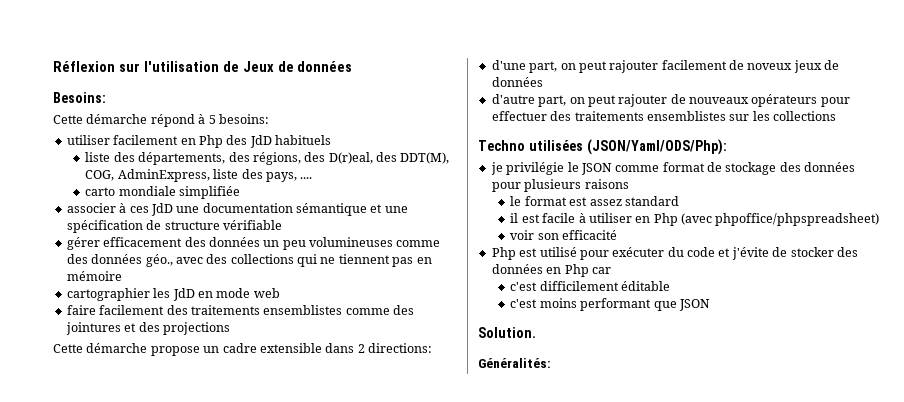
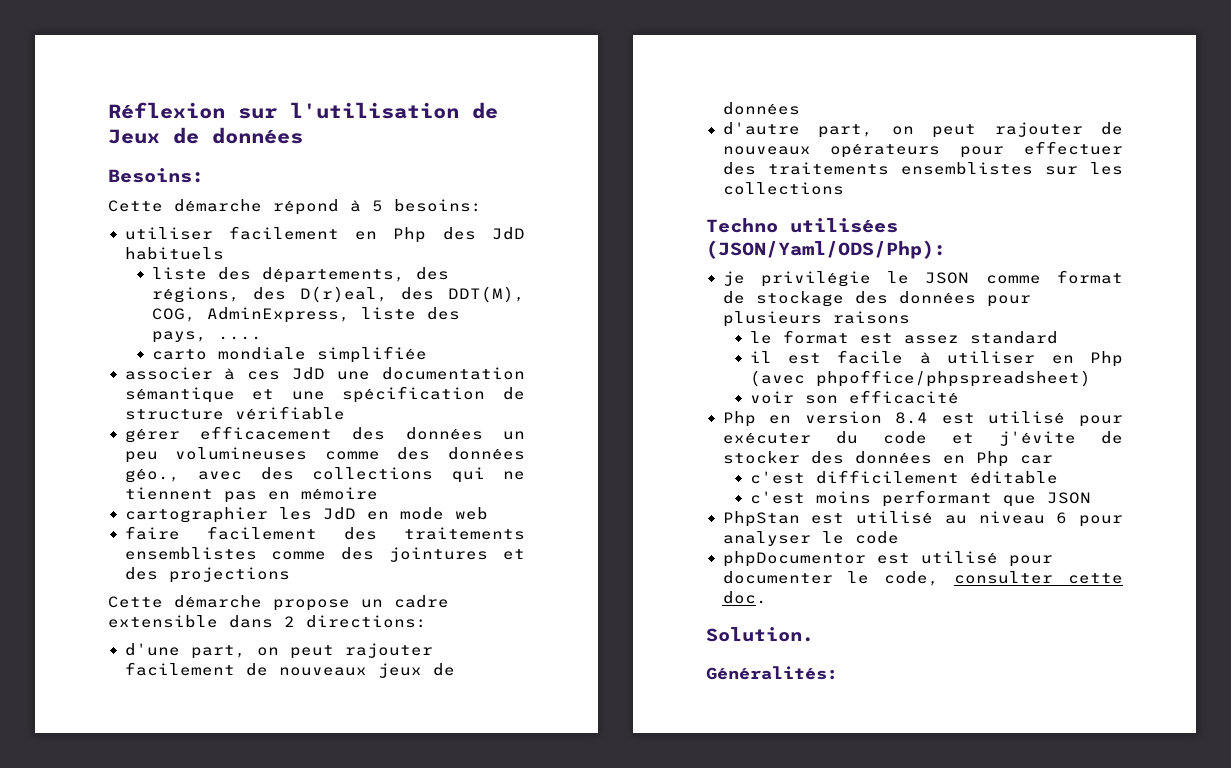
[747,63,793,70] noveux -> [278,667,367,676] nouveaux
(516, 253) none -> [769,411,929,424] en version 8.4
(710, 305) none -> [722,511,1123,527] [722,531,899,546] [722,551,1053,567] [722,571,1123,586] [722,591,767,604] // PhpStan est utilisé au niveau 6 pour analyser le code // phpDocumentor est utilisé pour documenter le code, consulter cette doc.

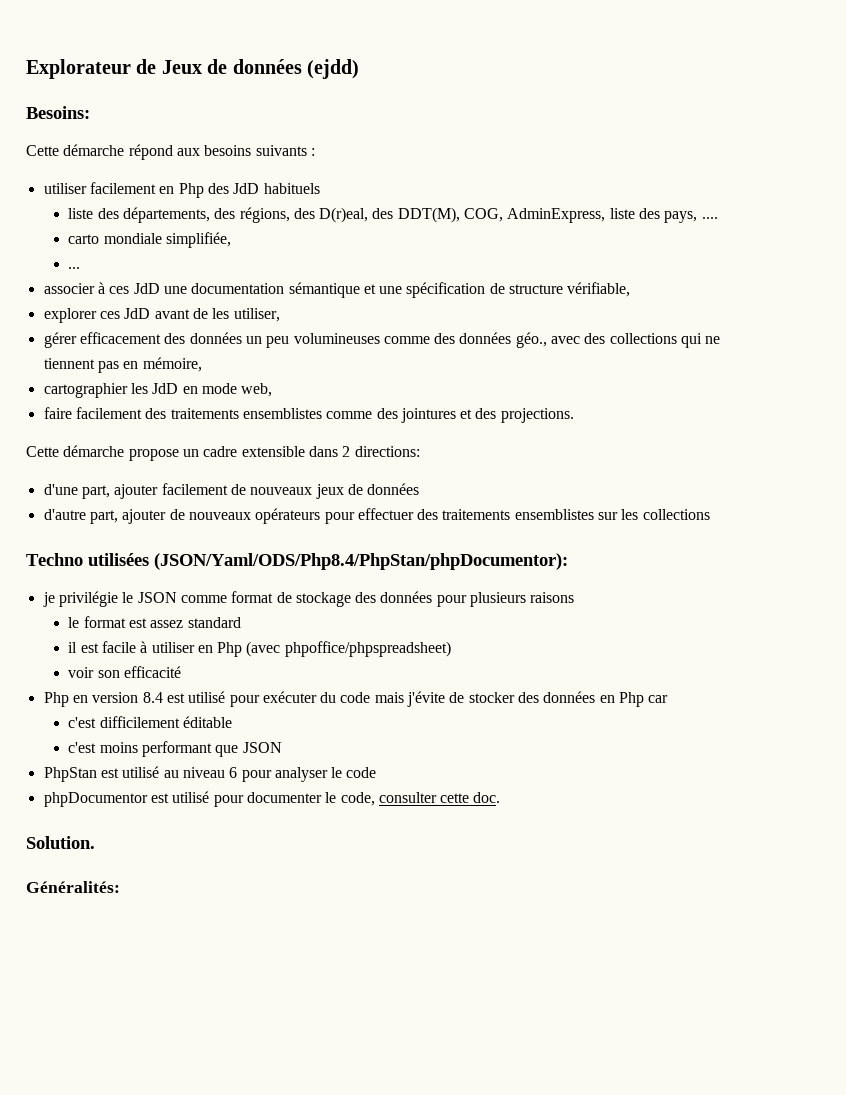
[108,102,459,119] Réflexion sur l'utilisation -> [26,59,131,79] Explorateur
(303, 135) none -> [307,59,359,79] (ejdd)
[350,199,482,212] à 5 besoins: -> [176,145,315,156] aux besoins suivants :
[316,346,427,363] simplifiée -> [165,232,231,248] [68,267,81,269] simplifiée, // ...
[234,406,345,420] vérifiable -> [567,282,631,297] [43,308,280,323] vérifiable, // explorer ces JdD avant de les utiliser,
[300,487,378,500] mémoire -> [142,357,202,372] mémoire,
[454,507,488,520] web -> [241,383,273,397] web,
[168,567,290,583] projections -> [500,408,574,423] projections.
[256,643,433,659] on peut rajouter -> [114,484,159,499] ajouter
[891,122,1083,138] on peut rajouter -> [122,509,167,524] ajouter
[706,240,946,259] (JSON/Yaml/ODS/Php): -> [154,553,568,570] (JSON/Yaml/ODS/Php8.4/PhpStan/phpDocumentor):
[951,433,974,444] et -> [374,692,404,703] mais

